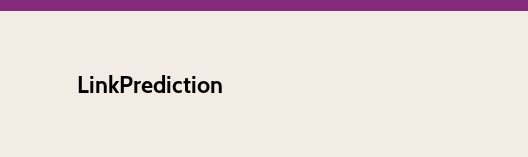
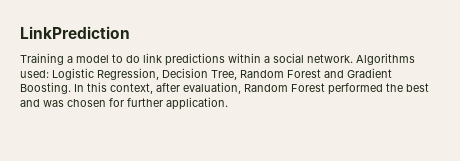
(223, 84) none -> [20,53,415,66] [20,68,392,80] [20,82,429,95] [20,97,228,110] // Training a model to do link predictions within a social network. Algorithms used: Logistic Regression, Decision Tree, Random Forest and Gradient Boosting. In this context, after evaluation, Random Forest performed the best and was chosen for further application.

